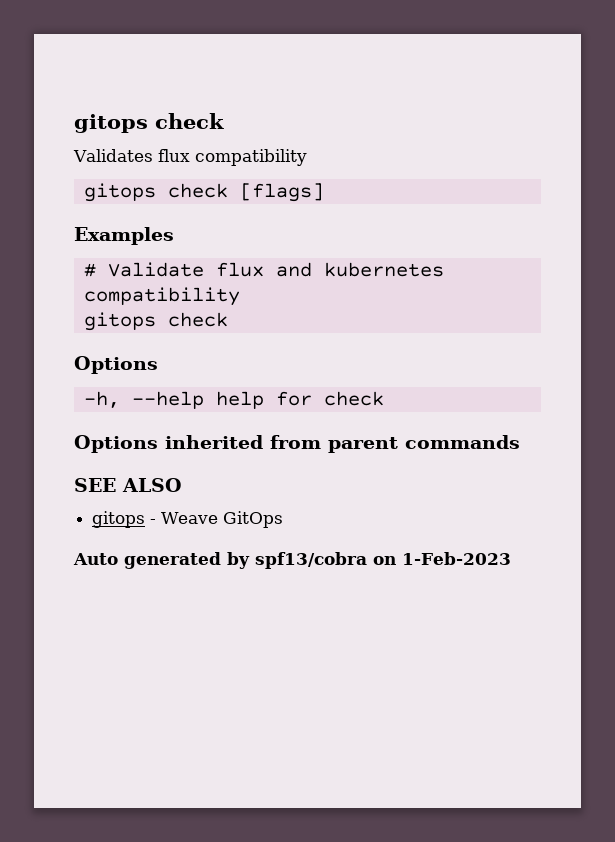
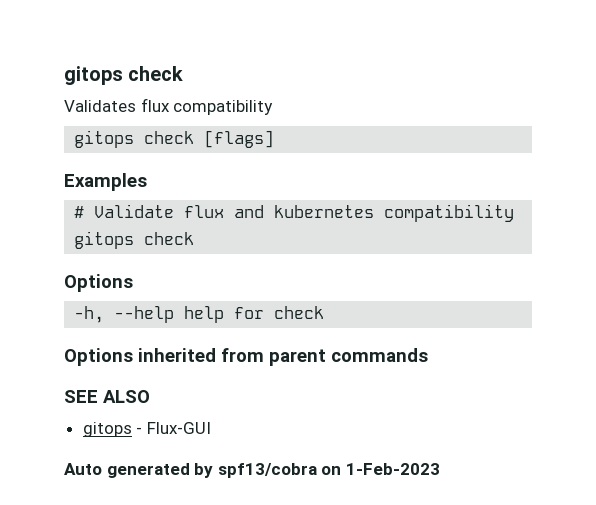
[161,511,284,528] Weave GitOps -> [146,422,211,434] Flux-GUI

